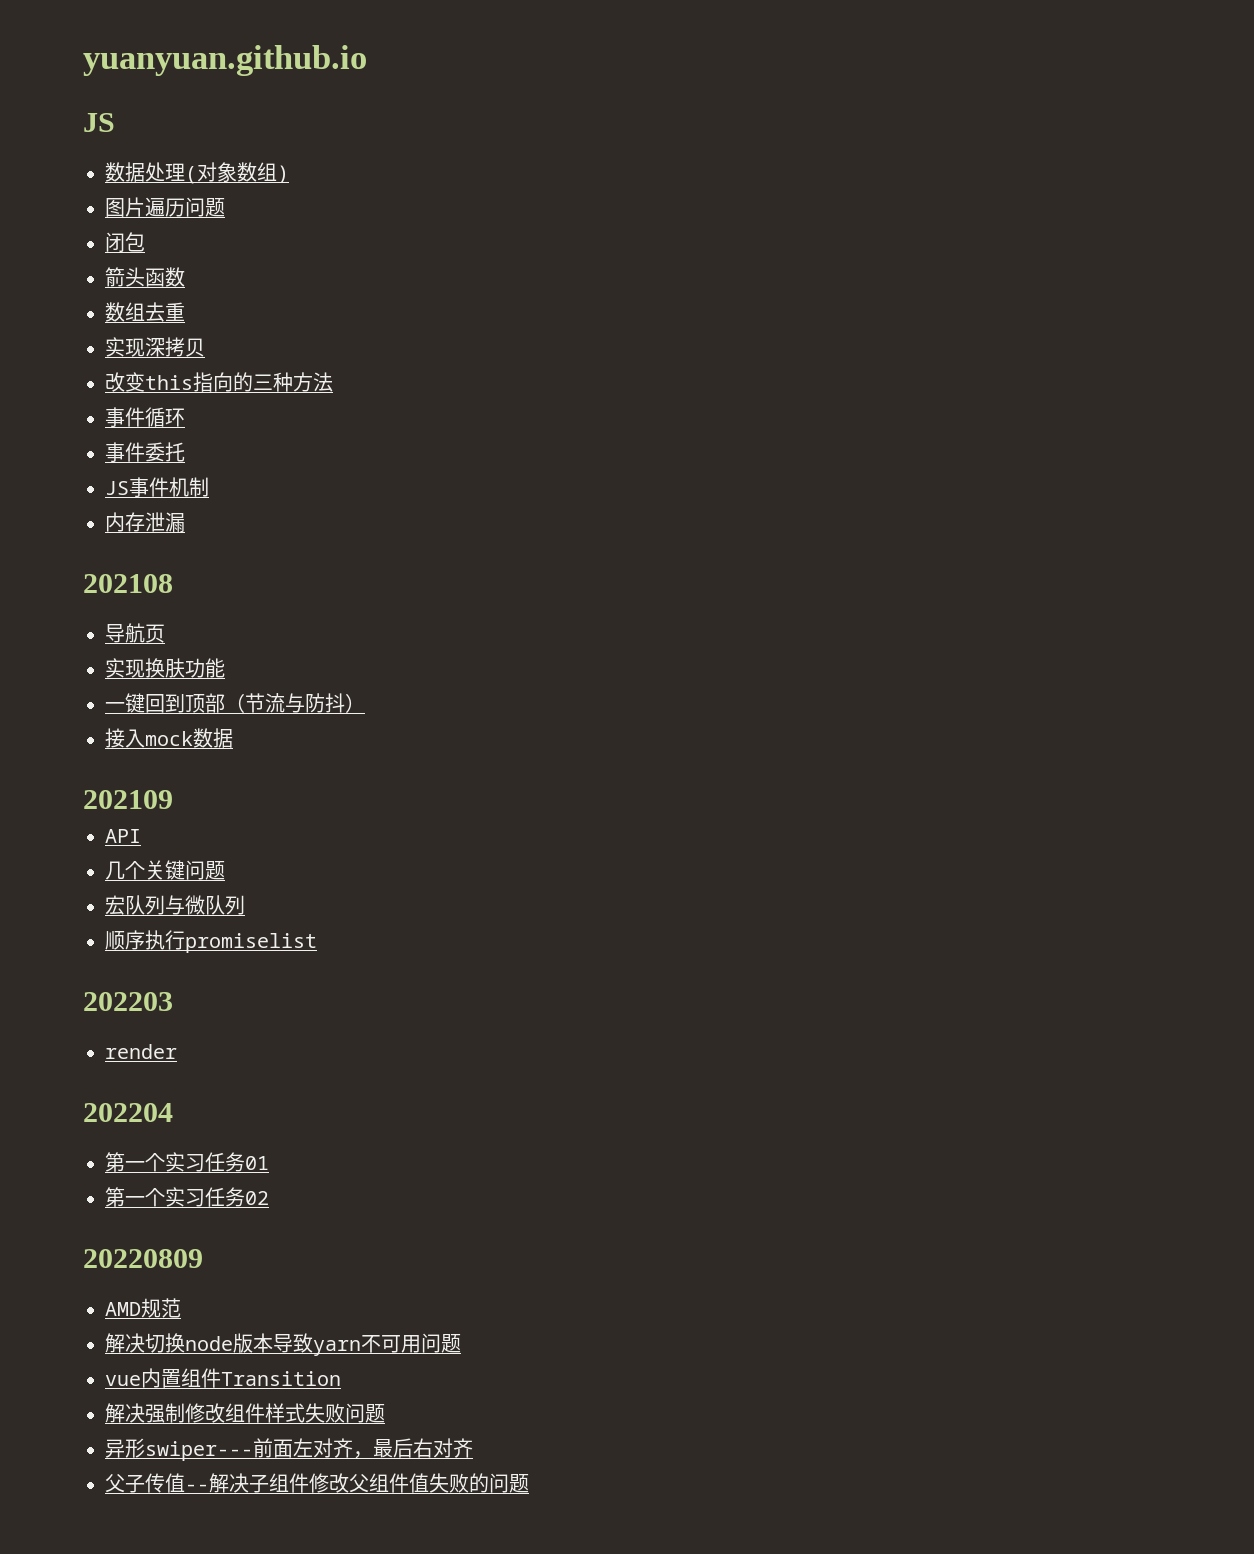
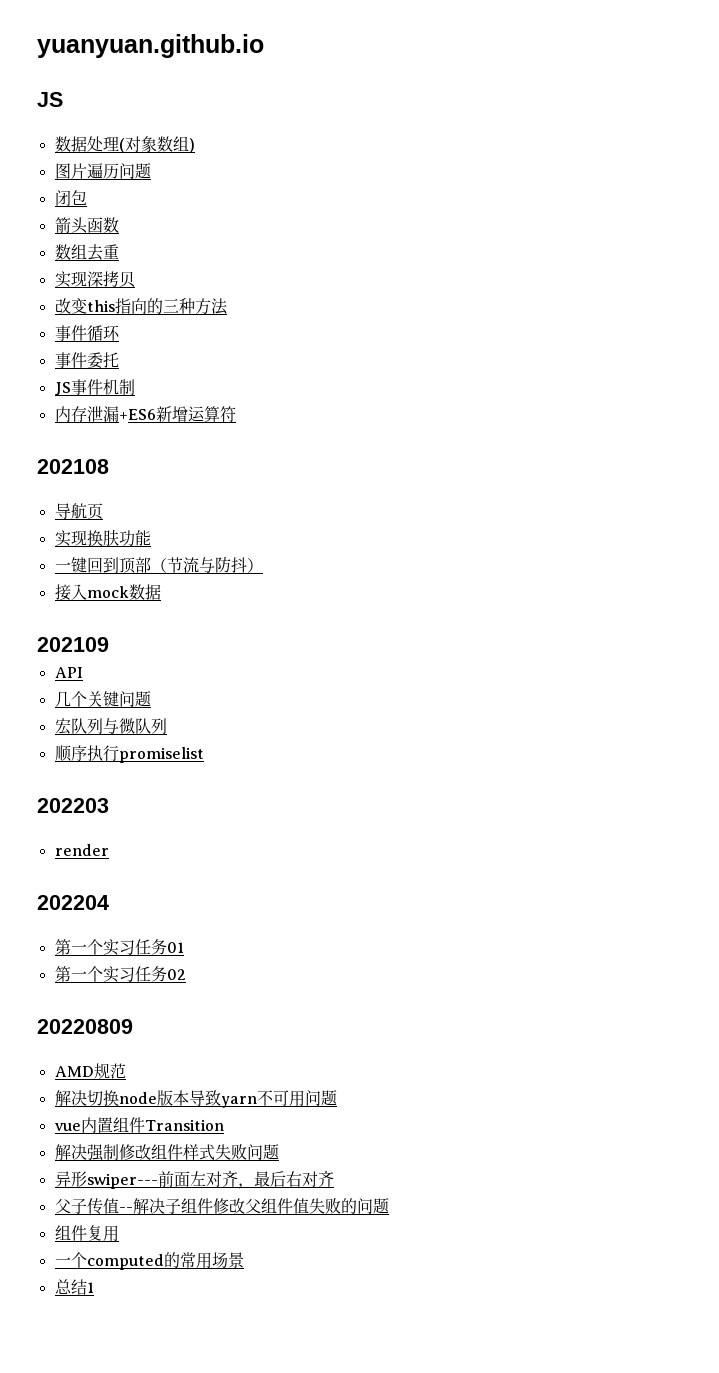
(185, 522) none -> [118,406,236,422] +ES6新增运算符
(529, 1483) none -> [54,1225,119,1242] [54,1252,244,1270] [54,1279,94,1295] // 组件复用 // 一个computed的常用场景 // 总结1

